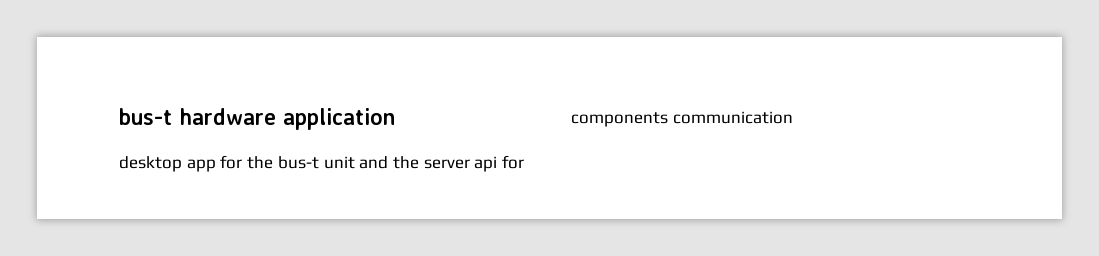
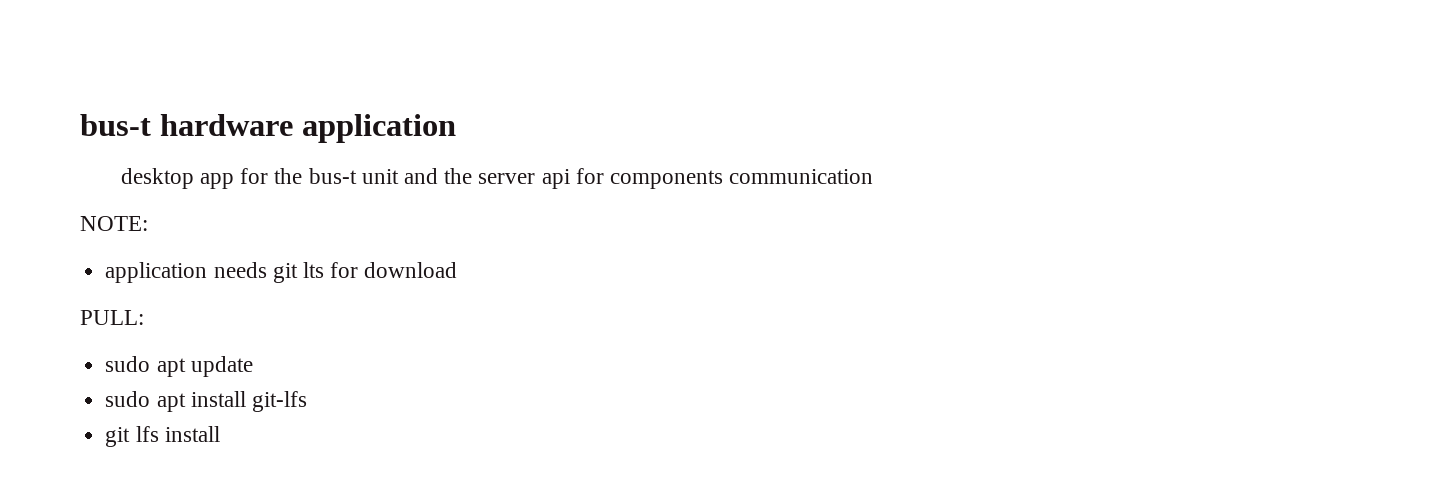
(793, 117) none -> [80,216,148,231] [105,262,458,283] [80,310,144,325] [105,356,253,377] [105,391,307,412] [105,426,220,447] // NOTE: // application needs git lts for download // PULL: // sudo apt update // sudo apt install git-lfs // git lfs install

